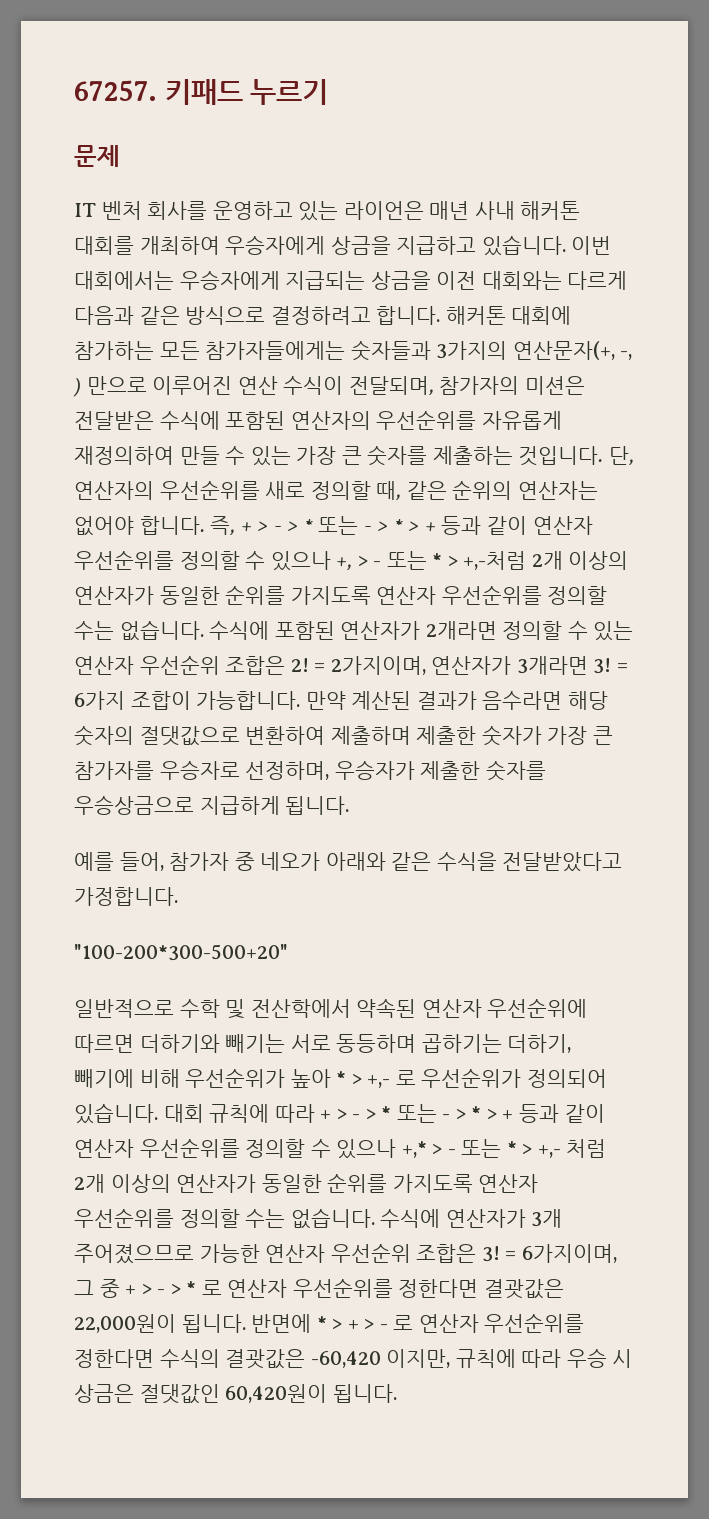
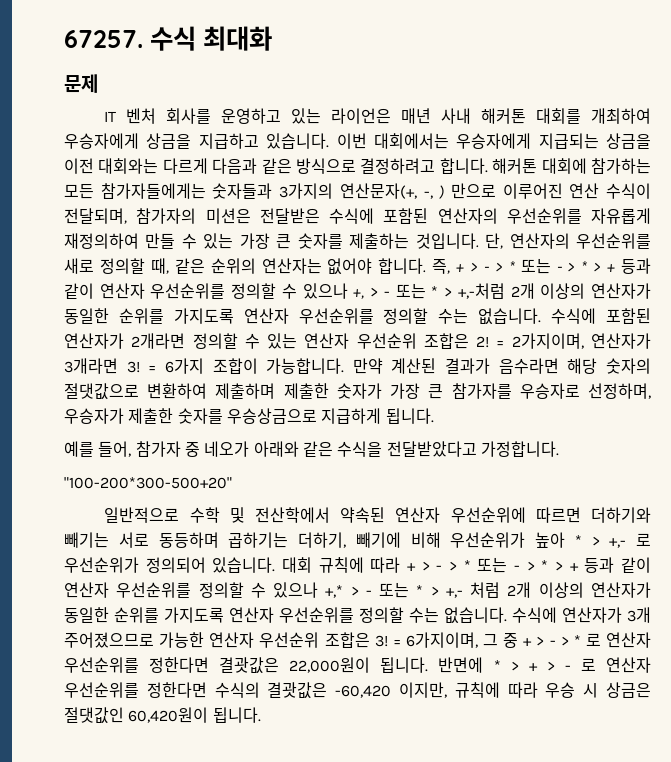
[164,79,329,105] 키패드 누르기 -> [150,26,272,51] 수식 최대화

